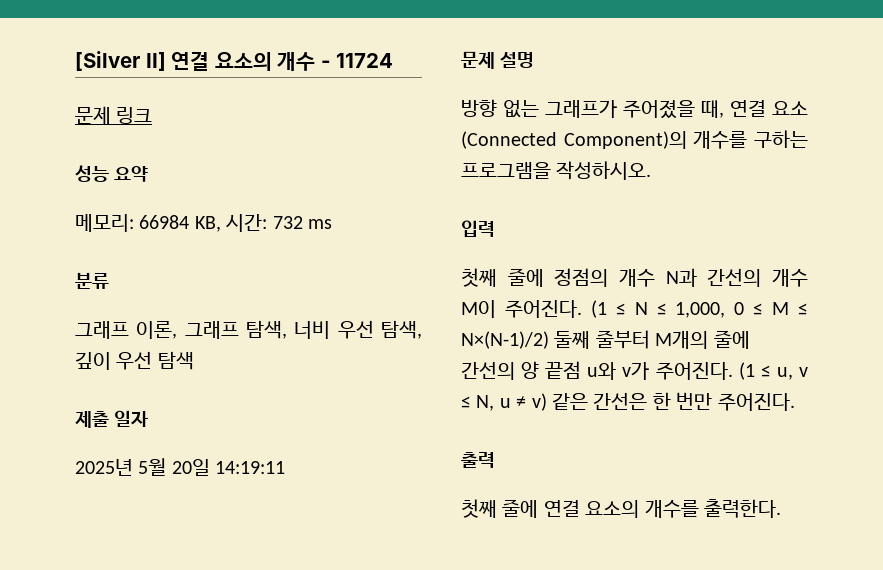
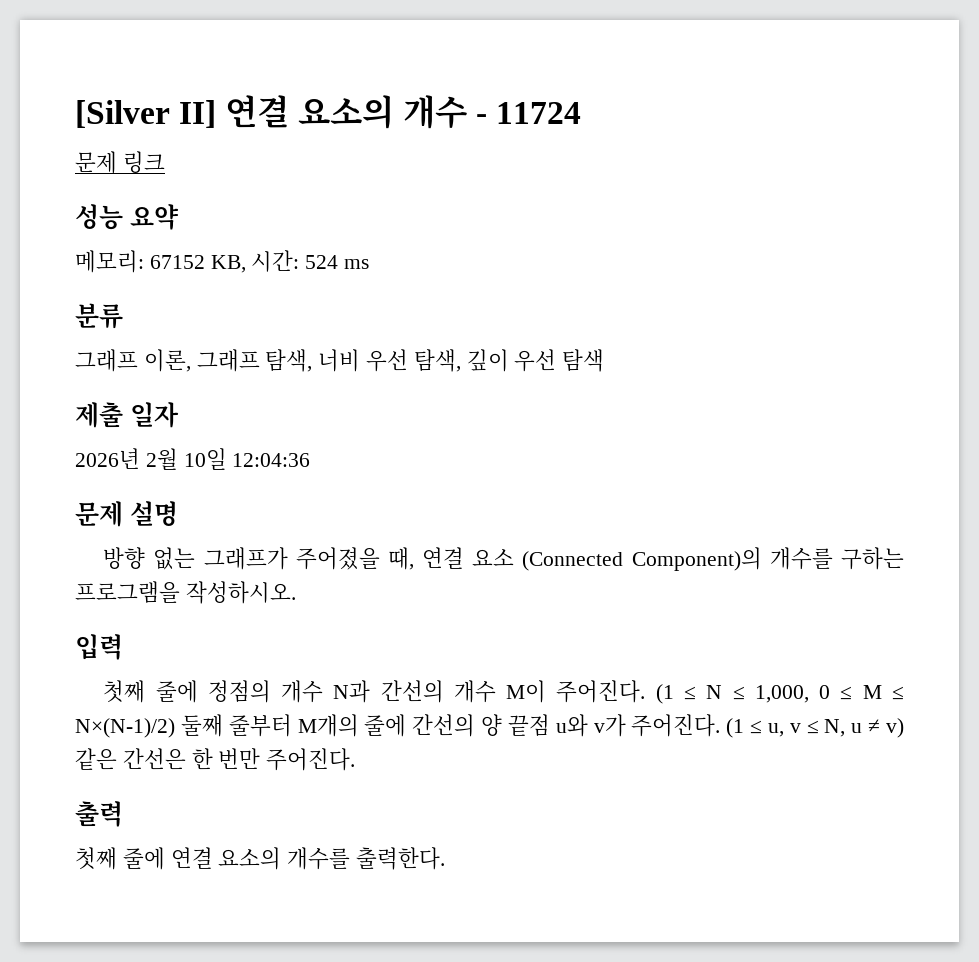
[139,215,190,229] 66984 -> [149,255,205,269] 67152
[272,216,303,229] 732 -> [305,255,339,269] 524
[75,458,286,476] 2025년 5월 20일 14:19:11 -> [75,448,311,470] 2026년 2월 10일 12:04:36

